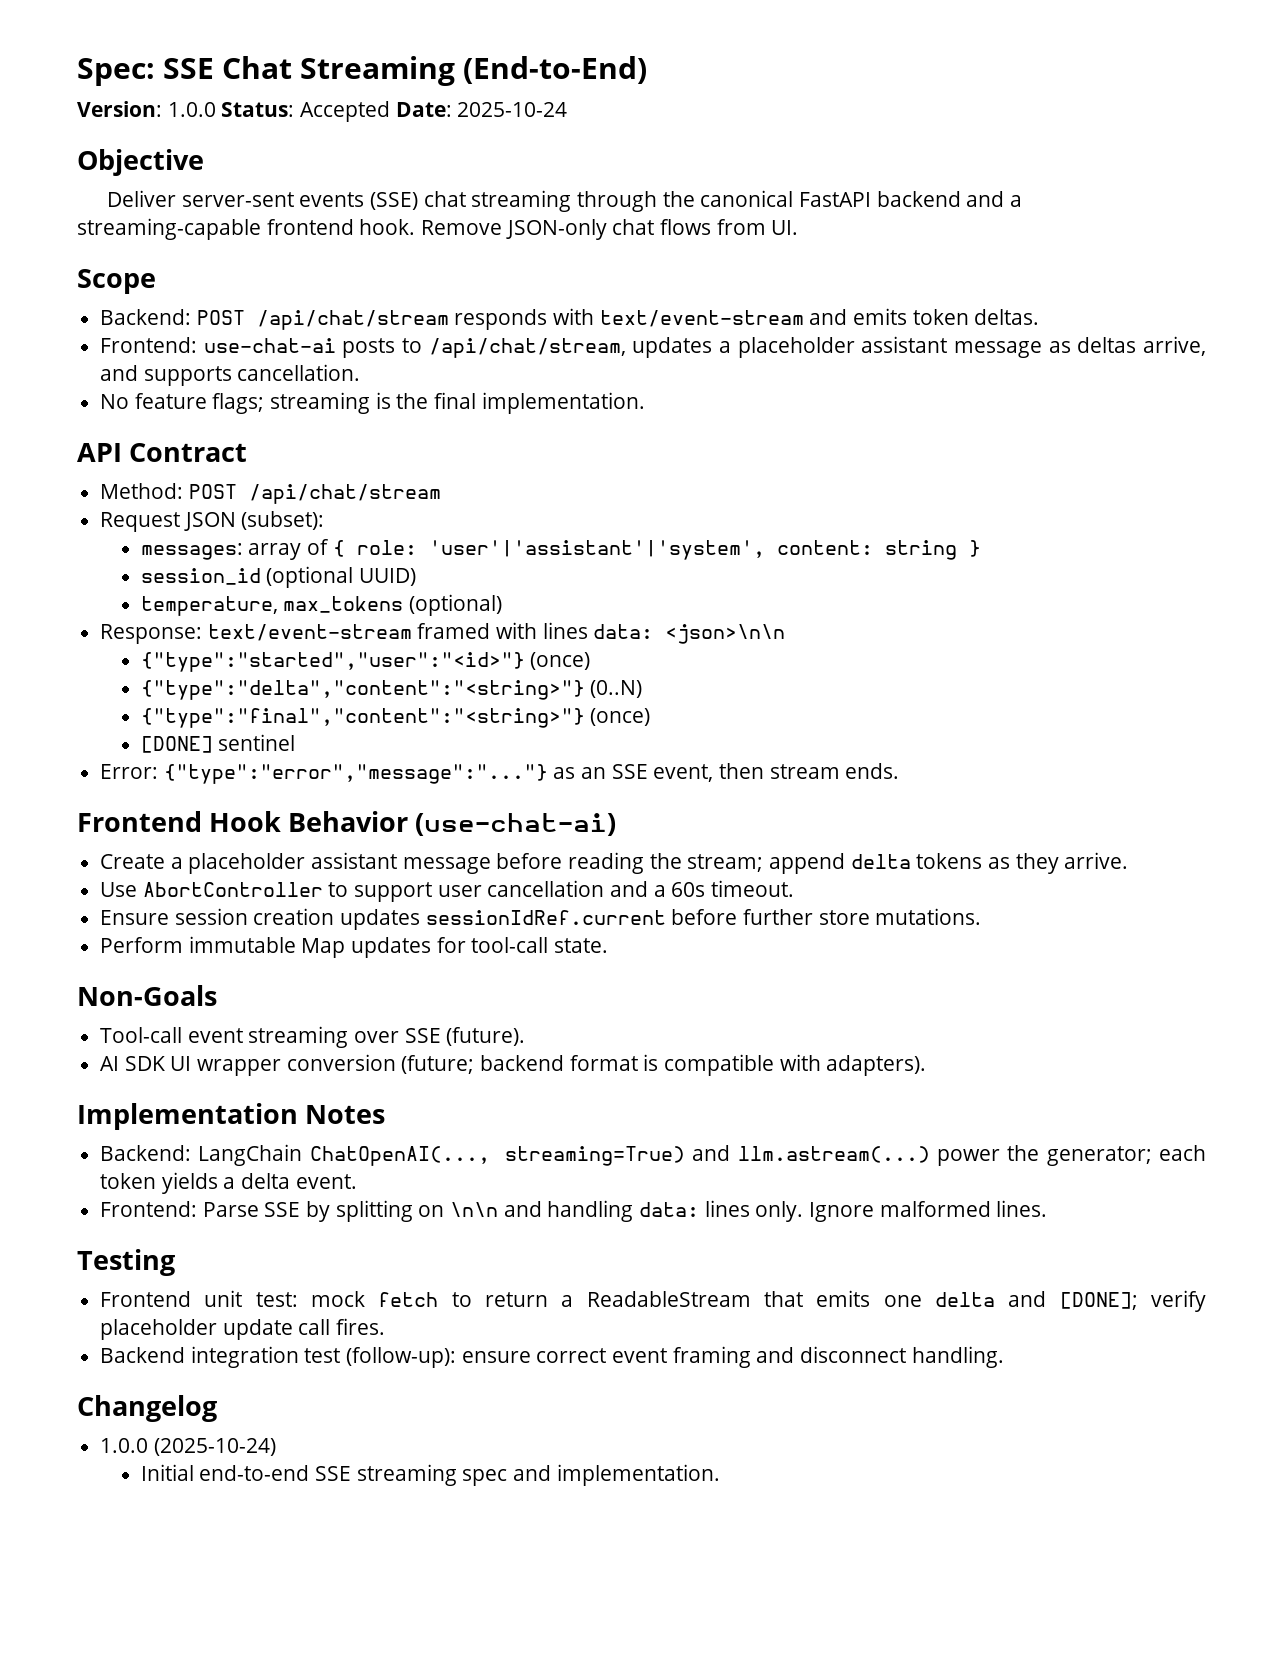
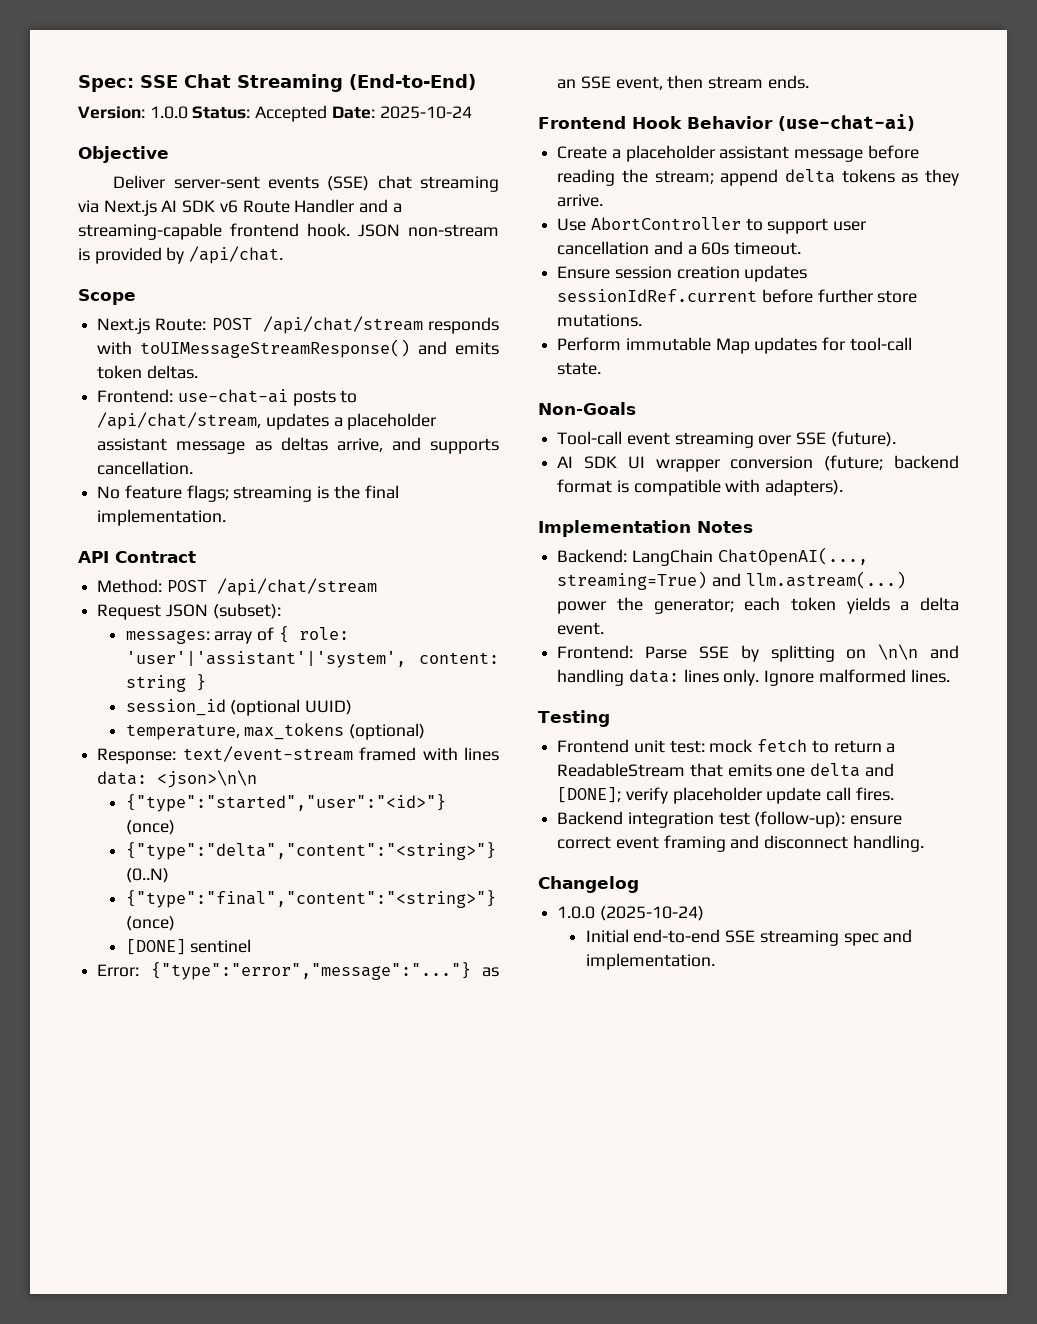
[576,190,961,212] through the canonical FastAPI backend -> [78,199,355,216] via Next.js AI SDK v6 Route Handler
[421,219,799,240] Remove JSON-only chat flows from UI. -> [358,224,499,237] [78,246,284,264] JSON non-stream is provided by /api/chat.
[100,309,192,325] Backend: -> [97,318,207,334] Next.js Route:
[599,310,804,327] text/event-stream -> [140,339,411,358] toUIMessageStreamResponse()

